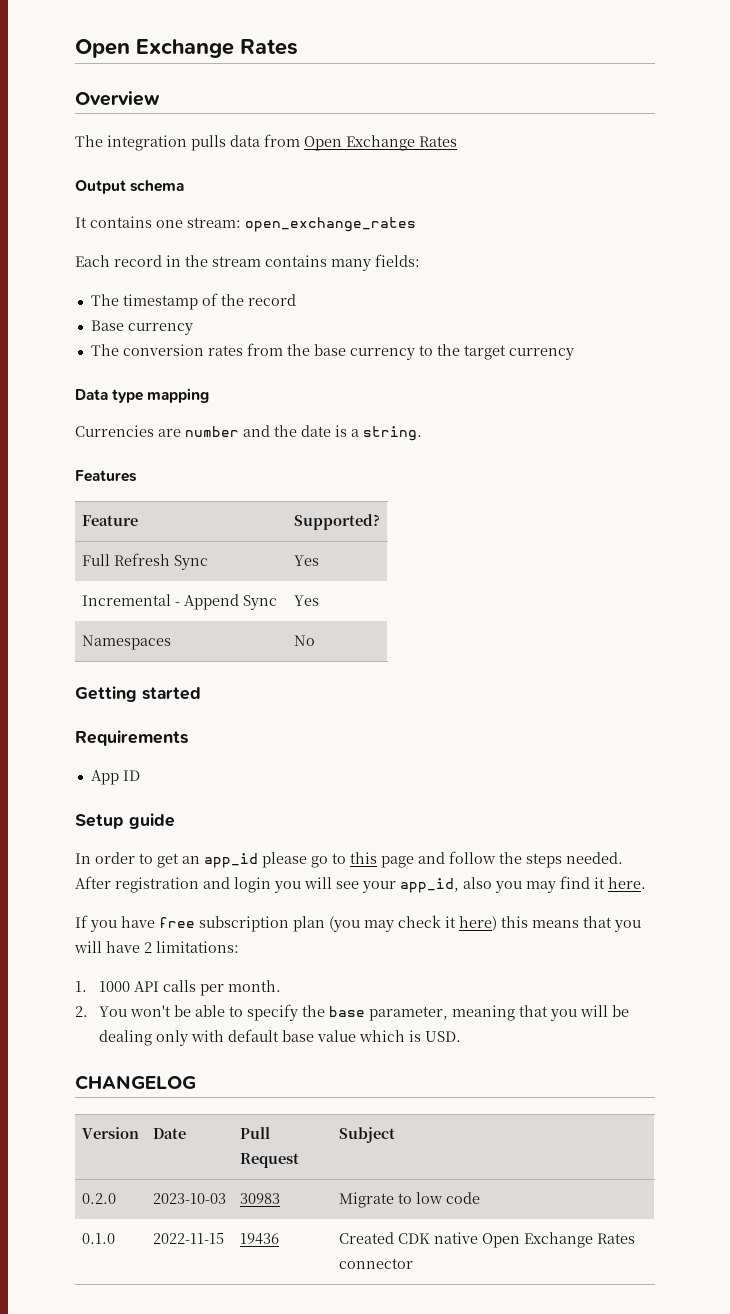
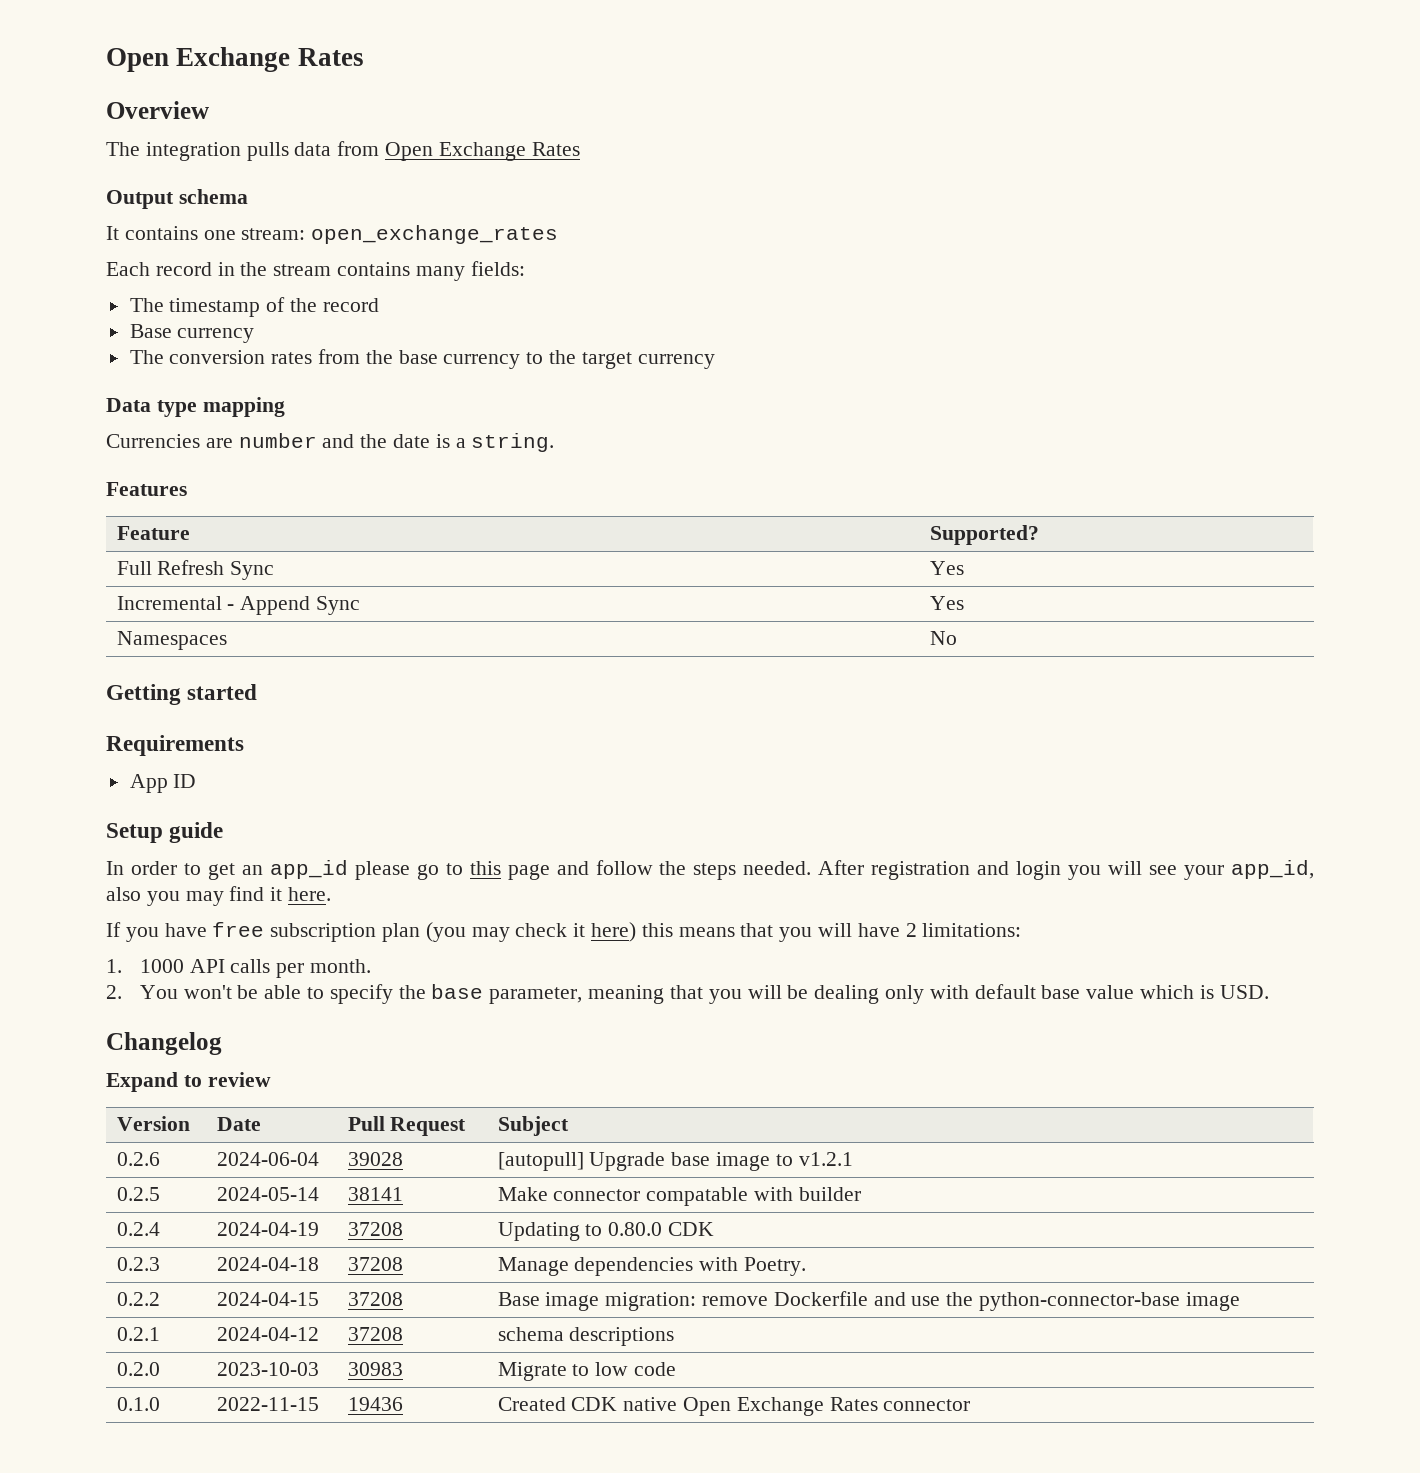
[75,1075,196,1090] CHANGELOG -> [106,1032,222,1055] [106,1072,271,1092] Changelog // Expand to review
(395, 1135) none -> [116,1152,160,1166] [216,1152,319,1166] [347,1152,403,1166] [497,1152,853,1171] [116,1187,160,1201] [216,1187,319,1201] [347,1187,403,1201] [497,1187,861,1206] [116,1222,160,1236] [216,1222,319,1236] [347,1222,403,1236] [497,1222,714,1241] [116,1257,160,1271] [216,1257,319,1271] [347,1257,403,1271] [497,1257,806,1276] [116,1292,160,1306] [216,1292,319,1306] [347,1292,403,1306] [497,1291,1240,1311] [116,1327,160,1341] [216,1327,319,1341] [347,1327,403,1341] [497,1327,675,1346] // 0.2.6 | 2024-06-04 | 39028 | [autopull] Upgrade base image to v1.2.1 // 0.2.5 | 2024-05-14 | 38141 | Make connector compatable with builder // 0.2.4 | 2024-04-19 | 37208 | Updating to 0.80.0 CDK // 0.2.3 | 2024-04-18 | 37208 | Manage dependencies with Poetry. // 0.2.2 | 2024-04-15 | 37208 | Base image migration: remove Dockerfile and use the python-connector-base image // 0.2.1 | 2024-04-12 | 37208 | schema descriptions

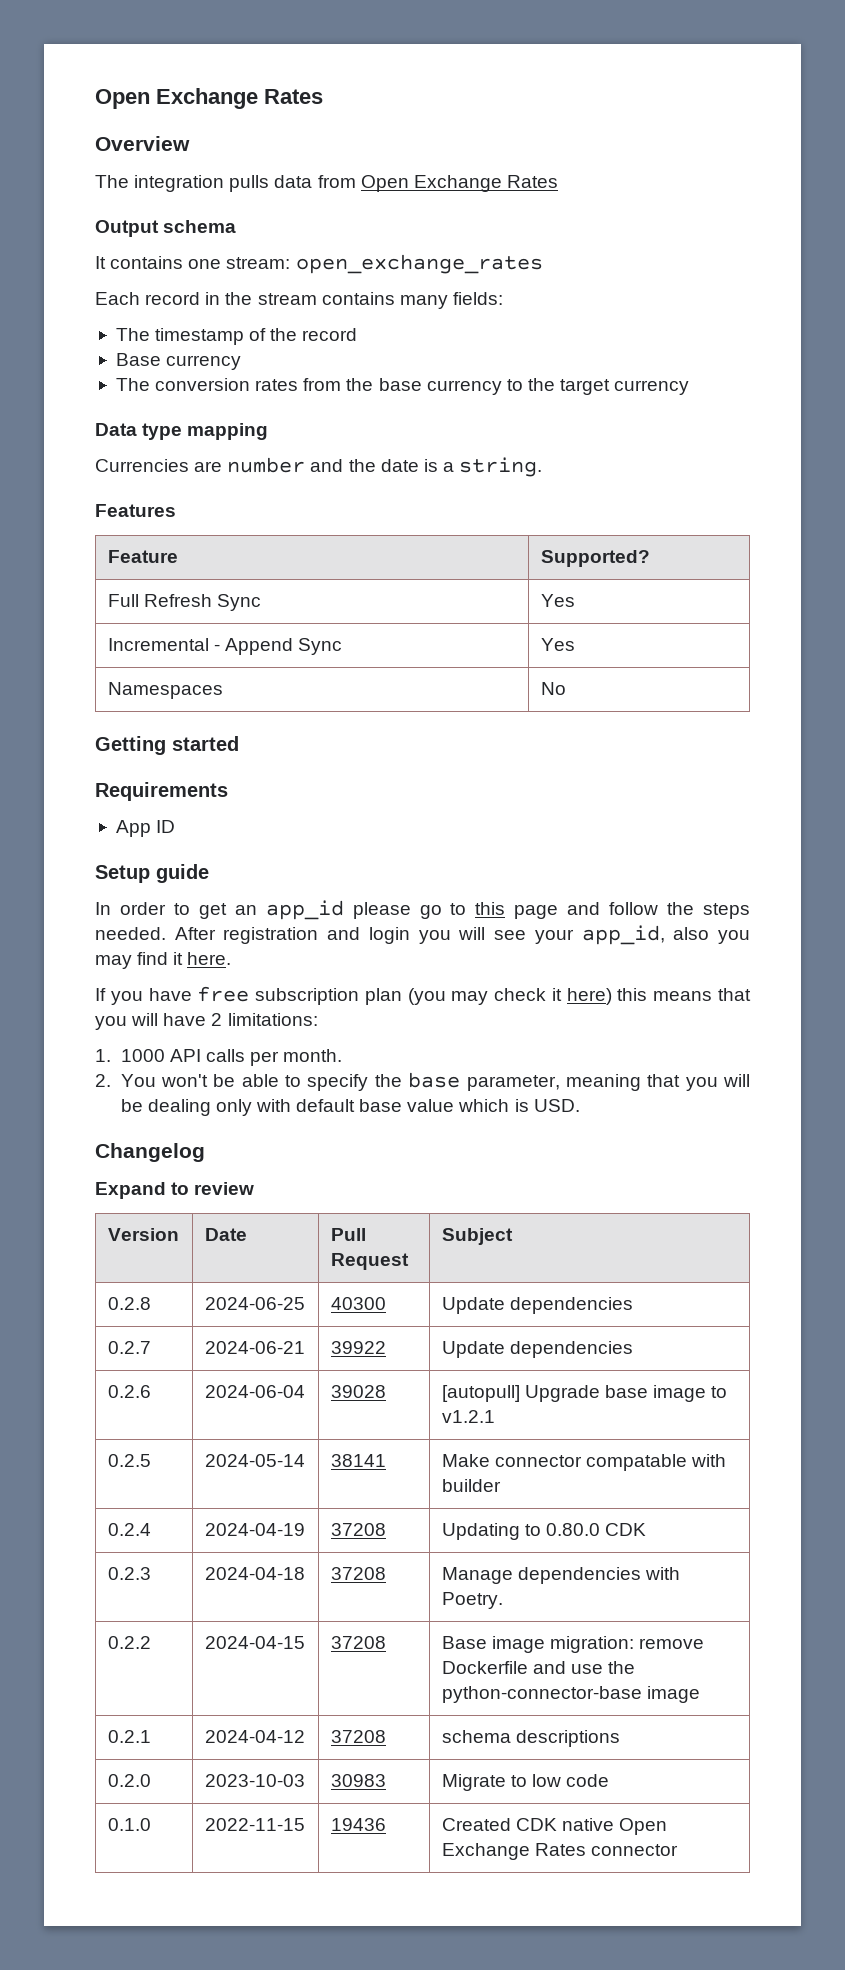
(569, 1126) none -> [107,1297,151,1310] [204,1297,305,1310] [330,1297,386,1310] [441,1297,633,1314] [107,1341,151,1354] [204,1341,305,1354] [330,1341,386,1354] [441,1341,633,1358] // 0.2.8 | 2024-06-25 | 40300 | Update dependencies // 0.2.7 | 2024-06-21 | 39922 | Update dependencies

